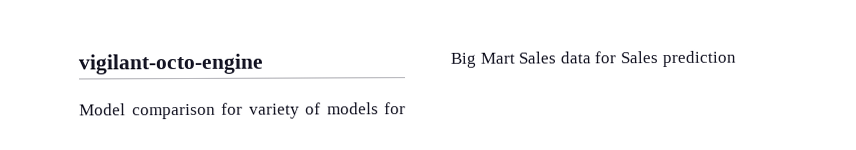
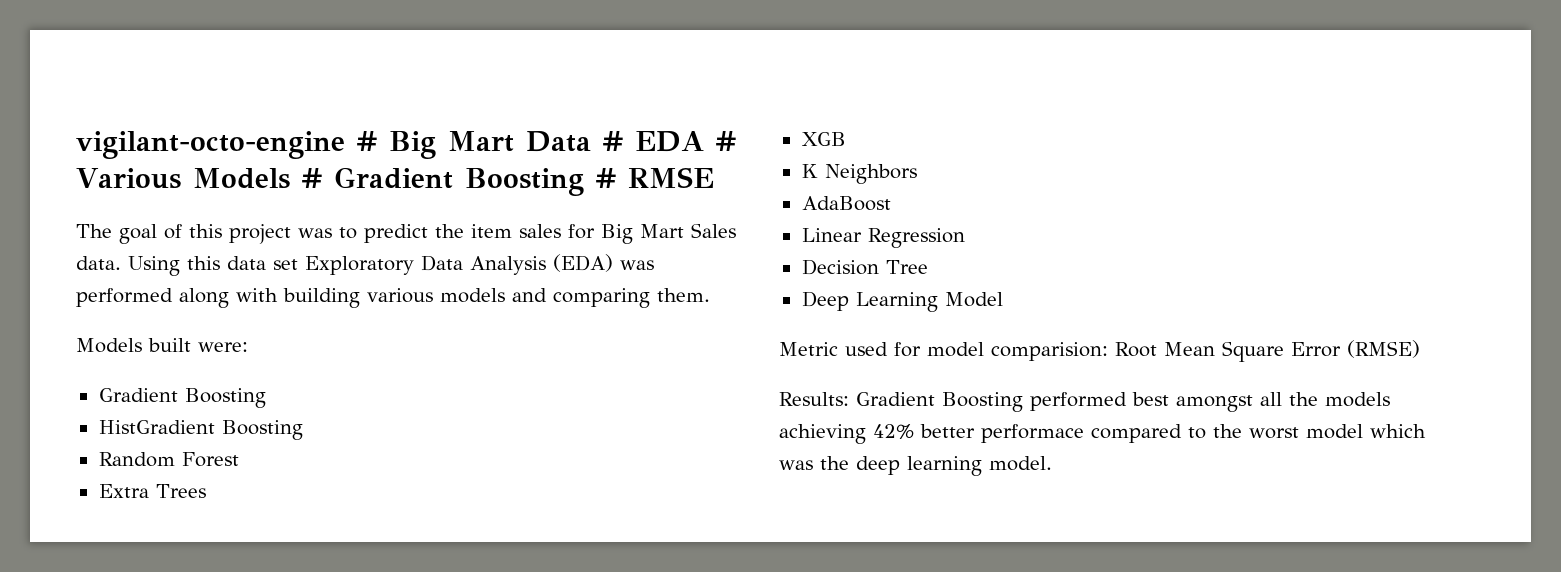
[79,102,406,120] [450,50,736,68] // Model comparison for variety of models for Big Mart Sales data for Sales prediction -> [357,131,736,159] [76,167,714,196] [76,223,736,244] [76,254,654,276] [76,288,710,308] [76,338,248,353] [98,388,266,408] [98,420,303,440] [98,452,239,467] [98,484,206,498] [801,132,846,146] [801,164,917,184] [801,196,891,211] [801,228,965,248] [801,259,928,275] [801,291,1003,312] [779,340,1420,362] [779,392,1390,412] [779,424,1426,444] [779,456,1052,476] # Big Mart Data # EDA # Various Models # Gradient Boosting # RMSE // The goal of this project was to predict the item sales for Big Mart Sales data. Using this data set Exploratory Data Analysis (EDA) was performed along with building various models and comparing them. // Models built were: // Gradient Boosting // HistGradient Boosting // Random Forest // Extra Trees // XGB // K Neighbors // AdaBoost // Linear Regression // Decision Tree // Deep Learning Model // Metric used for model comparision: Root Mean Square Error (RMSE) // Results: Gradient Boosting performed best amongst all the models achieving 42% better performace compared to the worst model which was the deep learning model.

